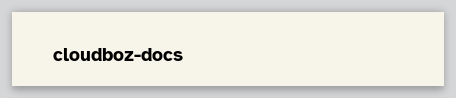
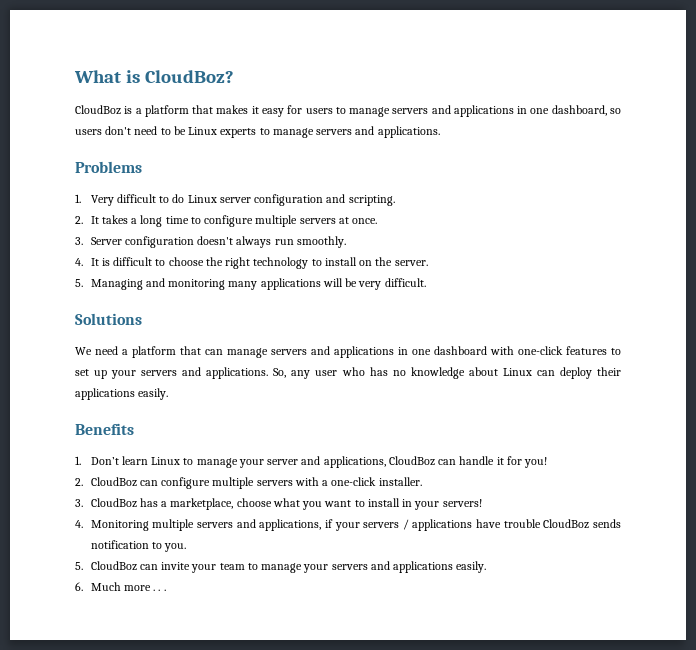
[53,48,183,61] cloudboz-docs -> [74,70,234,83] [75,105,621,117] [75,126,440,138] [75,161,142,173] [75,194,395,206] [75,215,378,227] [75,236,346,248] [75,257,428,269] [75,278,426,290] [75,313,142,325] [75,346,621,358] [75,367,621,379] [75,388,169,400] [75,423,134,435] [75,456,548,468] [75,477,422,489] [75,498,482,510] [75,519,622,531] [90,540,187,552] [75,561,487,573] [75,582,166,591] What is CloudBoz? // CloudBoz is a platform that makes it easy for users to manage servers and applications in one dashboard, so users don't need to be Linux experts to manage servers and applications. // Problems // 1. Very difficult to do Linux server configuration and scripting. // 2. It takes a long time to configure multiple servers at once. // 3. Server configuration doesn't always run smoothly. // 4. It is difficult to choose the right technology to install on the server. // 5. Managing and monitoring many applications will be very difficult. // Solutions // We need a platform that can manage servers and applications in one dashboard with one-click features to set up your servers and applications. So, any user who has no knowledge about Linux can deploy their applications easily. // Benefits // 1. Don’t learn Linux to manage your server and applications, CloudBoz can handle it for you! // 2. CloudBoz can configure multiple servers with a one-click installer. // 3. CloudBoz has a marketplace, choose what you want to install in your servers! // 4. Monitoring multiple servers and applications, if your servers / applications have trouble CloudBoz sends notification to you. // 5. CloudBoz can invite your team to manage your servers and applications easily. // 6. Much more . . .

